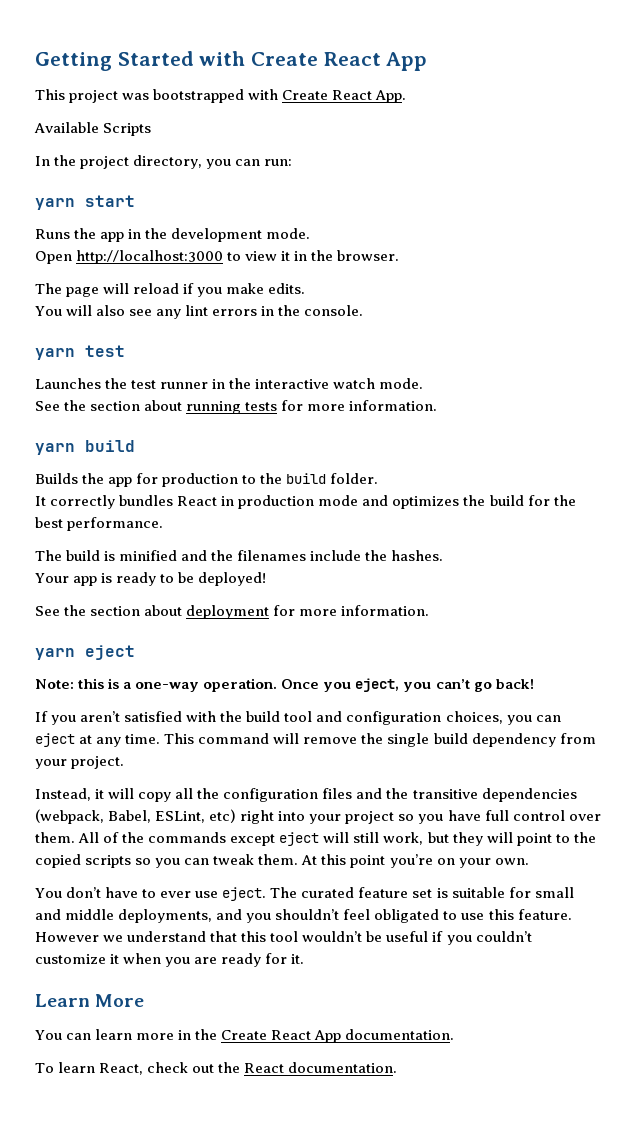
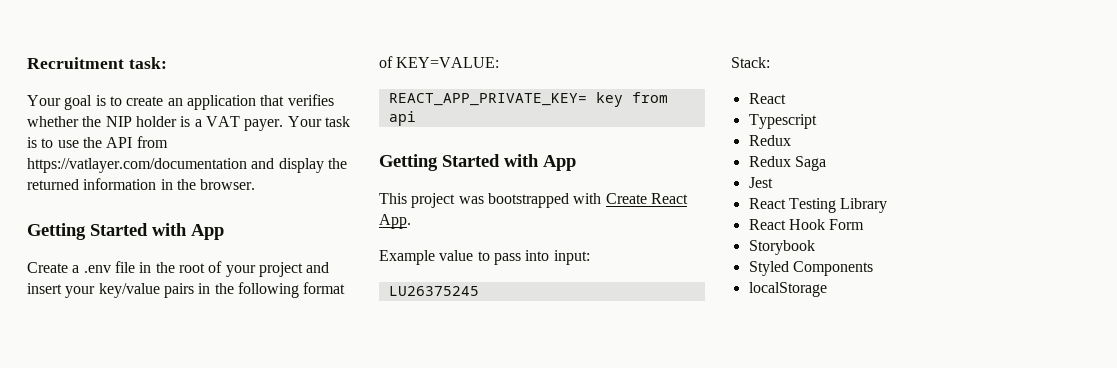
[35,51,381,71] Getting Started with Create React -> [27,57,167,69] [27,94,334,110] [27,116,350,131] [27,136,168,148] [27,158,347,173] [27,178,256,190] [27,223,224,240] [27,261,330,277] [27,282,346,298] [379,56,500,68] [388,92,668,107] [388,111,416,126] [379,154,539,171] Recruitment task: // Your goal is to create an application that verifies whether the NIP holder is a VAT payer. Your task is to use the API from https://vatlayer.com/documentation and display the returned information in the browser. // Getting Started with App // Create a .env file in the root of your project and insert your key/value pairs in the following format of KEY=VALUE: // REACT_APP_PRIVATE_KEY= key from api // Getting Started with
[34,122,152,136] [35,155,293,169] [35,195,135,210] [35,228,311,242] [35,250,400,264] [35,283,306,297] [35,305,364,319] [35,345,125,360] [35,378,424,389] [35,400,438,414] [35,440,135,455] [35,473,379,487] [35,495,576,509] [35,517,164,531] [35,550,444,561] [35,572,267,586] [35,605,430,619] [35,645,135,660] [35,678,534,692] [35,711,561,725] [35,733,596,747] [35,756,125,769] [35,788,577,802] [35,809,601,824] [35,832,596,846] [35,854,529,868] [35,887,574,901] [35,909,572,923] [35,931,532,945] [35,953,305,967] [35,994,145,1007] [35,1029,455,1043] [35,1062,398,1075] Available Scripts // In the project directory, you can run: // yarn start // Runs the app in the development mode. // Open http://localhost:3000 to view it in the browser. // The page will reload if you make edits. // You will also see any lint errors in the console. // yarn test // Launches the test runner in the interactive watch mode. // See the section about running tests for more information. // yarn build // Builds the app for production to the build folder. // It correctly bundles React in production mode and optimizes the build for the best performance. // The build is minified and the filenames include the hashes. // Your app is ready to be deployed! // See the section about deployment for more information. // yarn eject // Note: this is a one-way operation. Once you eject, you can’t go back! // If you aren’t satisfied with the build tool and configuration choices, you can eject at any time. This command will remove the single build dependency from your project. // Instead, it will copy all the configuration files and the transitive dependencies (webpack, Babel, ESLint, etc) right into your project so you have full control over them. All of the commands except eject will still work, but they will point to the copied scripts so you can tweak them. At this point you’re on your own. // You don’t have to ever use eject. The curated feature set is suitable for small and middle deployments, and you shouldn’t feel obligated to use this feature. However we understand that this tool wouldn’t be useful if you couldn’t customize it when you are ready for it. // Learn More // You can learn more in the Create React App documentation. // To learn React, check out the React documentation. -> [379,250,590,265] [388,286,479,296] [731,57,770,68] [748,93,786,104] [748,114,817,129] [748,135,791,146] [748,156,826,171] [748,177,773,188] [748,198,888,213] [748,219,865,230] [748,240,815,255] [748,261,873,276] [748,282,827,297] Example value to pass into input: // LU26375245 // Stack: // React // Typescript // Redux // Redux Saga // Jest // React Testing Library // React Hook Form // Storybook // Styled Components // localStorage

